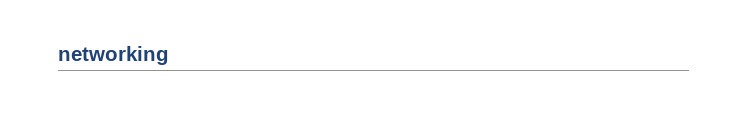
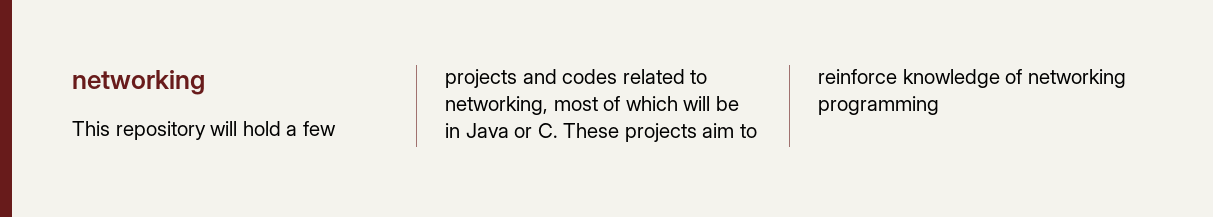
[58,46,169,65] networking -> [72,70,205,95] [72,121,336,140] [445,69,708,88] [445,96,739,115] [445,123,757,142] [818,69,1126,88] [818,96,939,115] networking // This repository will hold a few projects and codes related to networking, most of which will be in Java or C. These projects aim to reinforce knowledge of networking programming

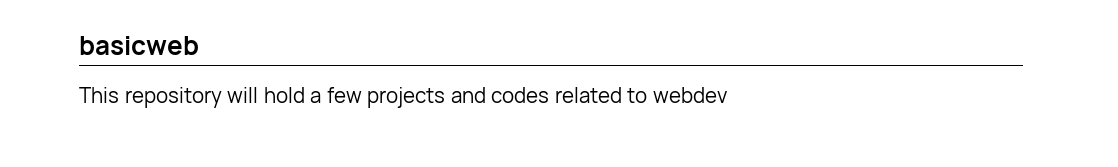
[72,70,205,95] networking -> [79,36,199,55] basicweb
[445,96,739,115] [445,123,757,142] [818,69,1126,88] [818,96,939,115] networking, most of which will be in Java or C. These projects aim to reinforce knowledge of networking programming -> [652,87,727,103] webdev

